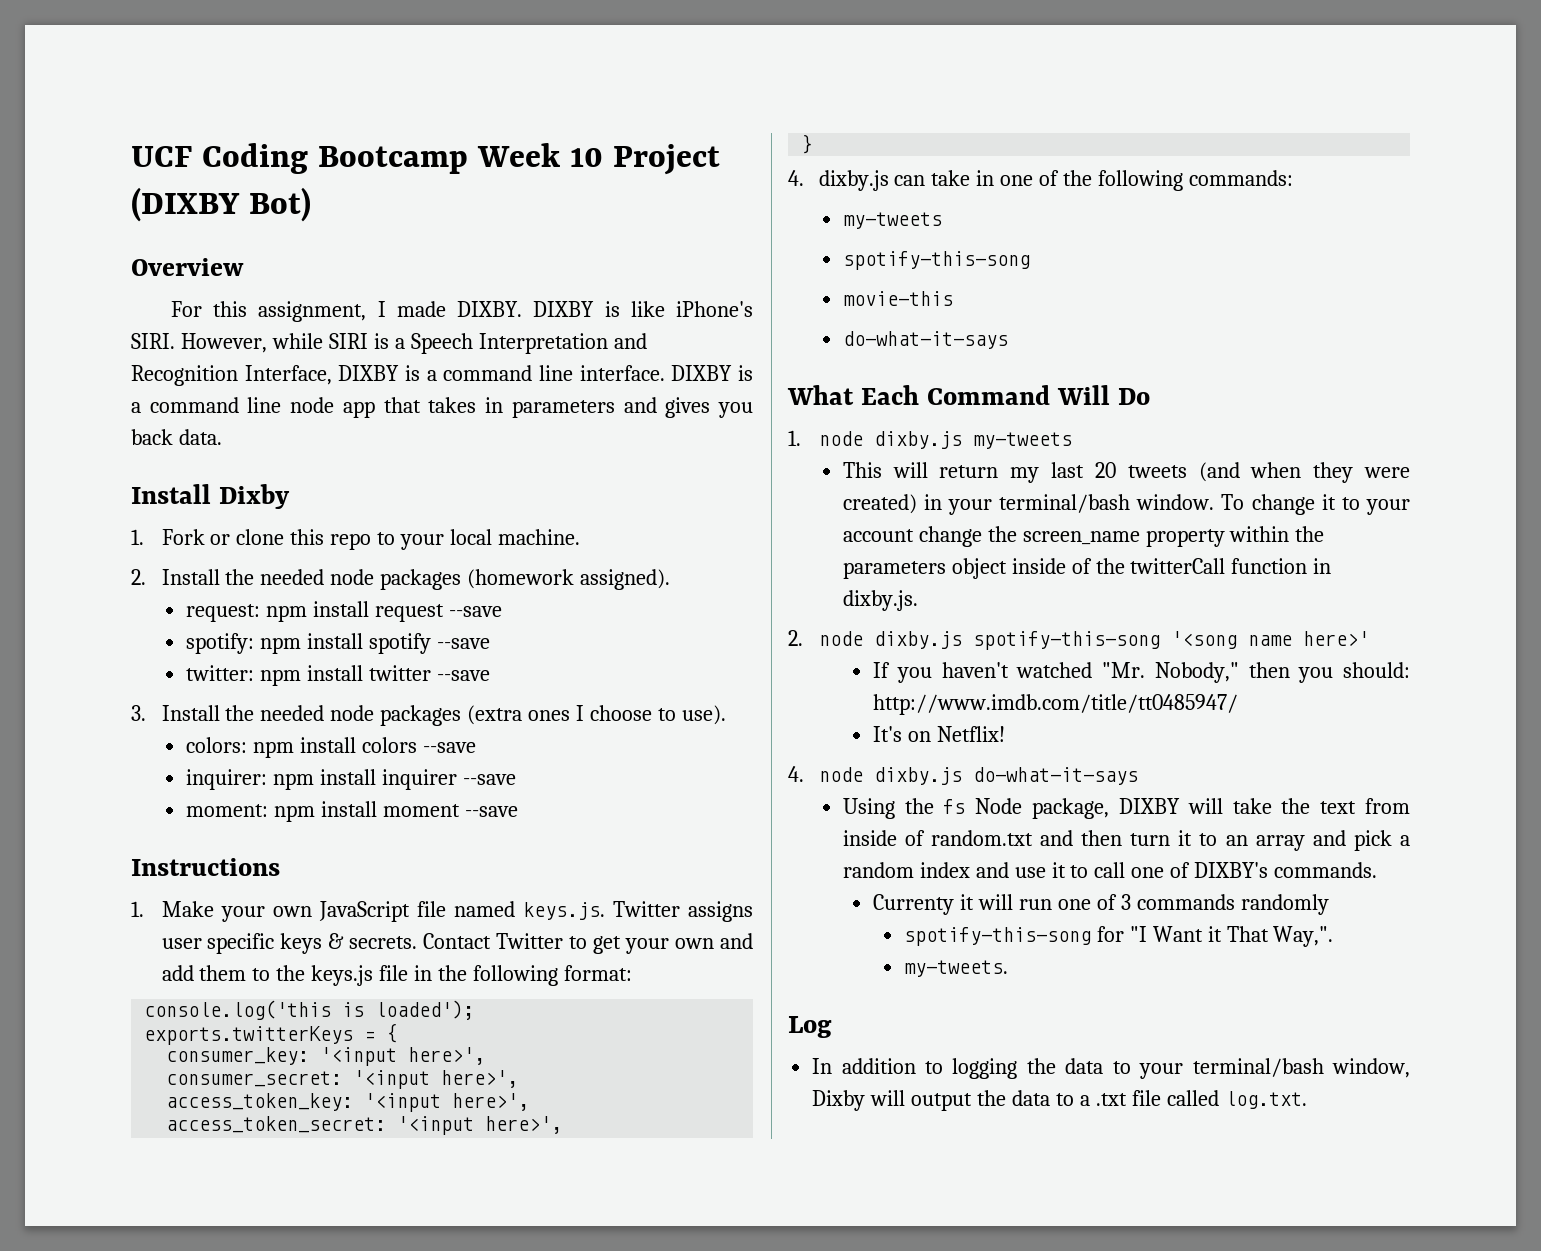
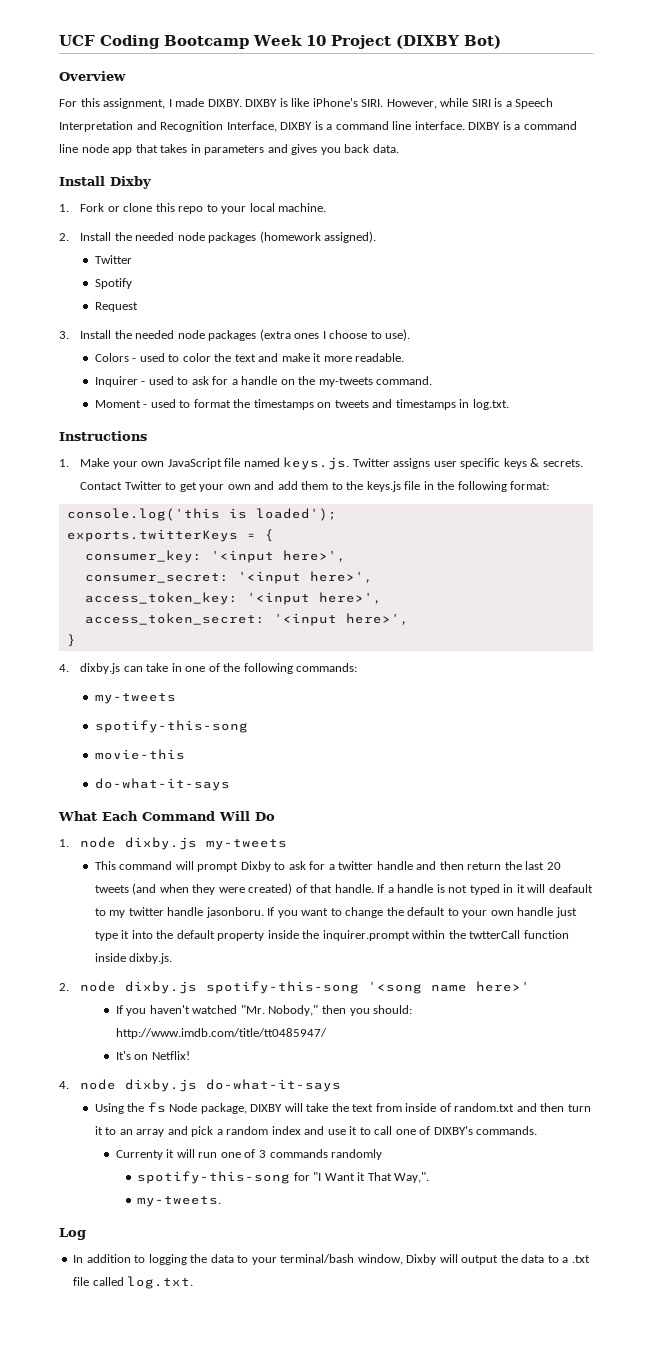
[185,601,502,622] [185,633,490,654] [185,665,490,686] request: npm install request --save // spotify: npm install spotify --save // twitter: npm install twitter --save -> [94,255,132,264] [94,278,132,289] [94,302,138,312] Twitter // Spotify // Request
[185,737,476,758] [185,769,516,790] [185,801,518,822] colors: npm install colors --save // inquirer: npm install inquirer --save // moment: npm install moment --save -> [94,353,405,362] [94,376,433,387] [94,399,509,410] Colors - used to color the text and make it more readable. // Inquirer - used to ask for a handle on the my-tweets command. // Moment - used to format the timestamps on tweets and timestamps in log.txt.
[892,462,1040,483] will return my -> [119,861,522,872] command will prompt Dixby to ask for a twitter handle and then return the
[923,494,1410,515] [842,526,1325,547] [842,558,1332,579] in your terminal/bash window. To change it to your account change the screen_name property within the parameters object inside of the twitterCall function in -> [295,884,593,895] [94,907,577,918] [94,930,569,941] [94,953,126,962] of that handle. If a handle is not typed in it will deafault to my twitter handle jasonboru. If you want to change the default to your own handle just type it into the default property inside the inquirer.prompt within the twtterCall function inside

